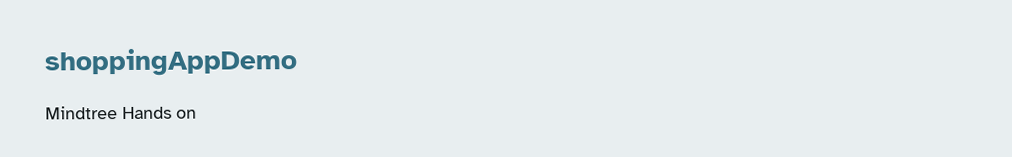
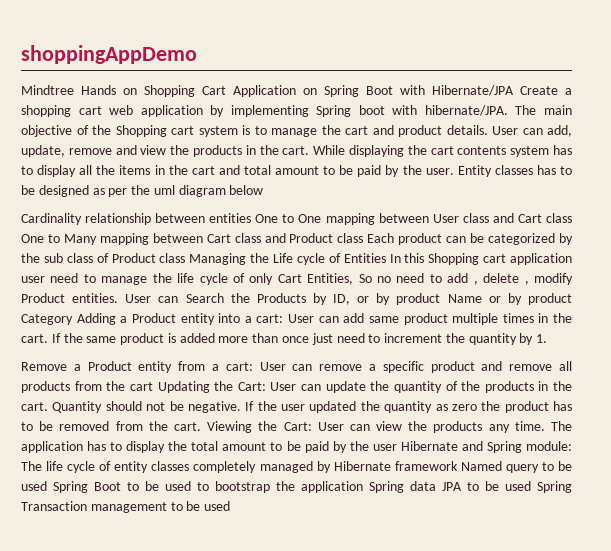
(197, 114) none -> [144,85,572,97] [21,105,572,117] [21,125,572,137] [21,145,572,157] [21,165,573,177] [21,185,264,197] [21,213,573,225] [21,233,573,245] [21,253,572,265] [21,273,574,285] [21,293,572,305] [21,313,572,325] [21,333,548,345] [21,361,572,373] [21,381,572,393] [21,401,572,413] [21,421,572,433] [21,441,572,453] [21,461,572,473] [21,481,572,493] [21,501,231,513] Shopping Cart Application on Spring Boot with Hibernate/JPA Create a shopping cart web application by implementing Spring boot with hibernate/JPA. The main objective of the Shopping cart system is to manage the cart and product details. User can add, update, remove and view the products in the cart. While displaying the cart contents system has to display all the items in the cart and total amount to be paid by the user. Entity classes has to be designed as per the uml diagram below // Cardinality relationship between entities One to One mapping between User class and Cart class One to Many mapping between Cart class and Product class Each product can be categorized by the sub class of Product class Managing the Life cycle of Entities In this Shopping cart application user need to manage the life cycle of only Cart Entities, So no need to add , delete , modify Product entities. User can Search the Products by ID, or by product Name or by product Category Adding a Product entity into a cart: User can add same product multiple times in the cart. If the same product is added more than once just need to increment the quantity by 1. // Remove a Product entity from a cart: User can remove a specific product and remove all products from the cart Updating the Cart: User can update the quantity of the products in the cart. Quantity should not be negative. If the user updated the quantity as zero the product has to be removed from the cart. Viewing the Cart: User can view the products any time. The application has to display the total amount to be paid by the user Hibernate and Spring module: The life cycle of entity classes completely managed by Hibernate framework Named query to be used Spring Boot to be used to bootstrap the application Spring data JPA to be used Spring Transaction management to be used

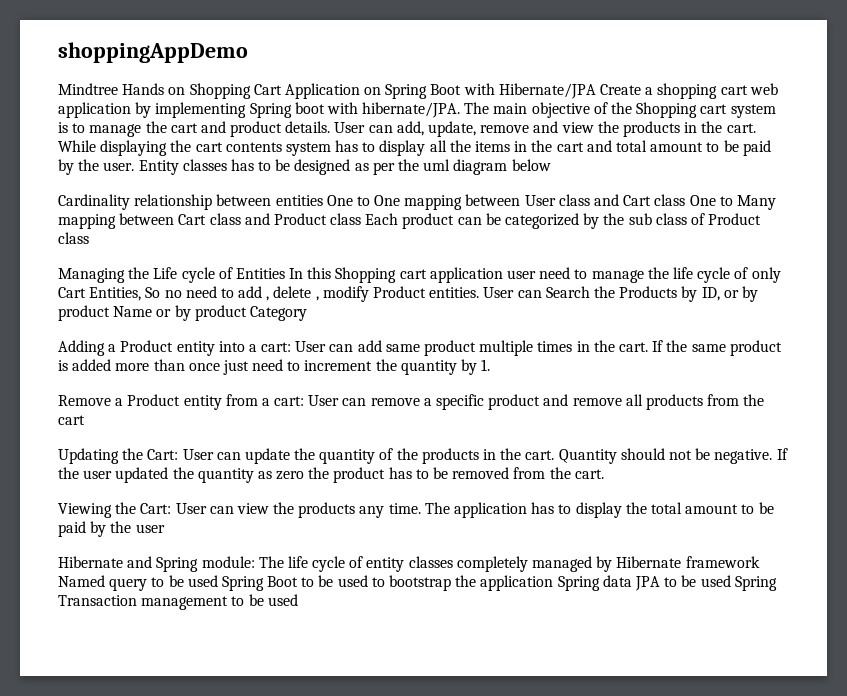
(186, 258) none -> (89, 238) //
(73, 319) none -> (307, 313) //
(153, 386) none -> (85, 420) //
(201, 426) none -> (604, 474) //
(397, 447) none -> (165, 528) //

